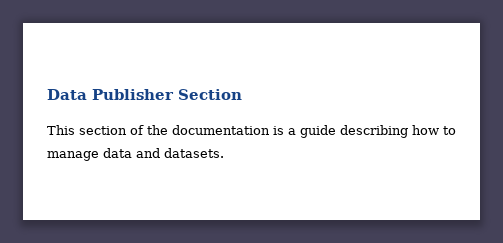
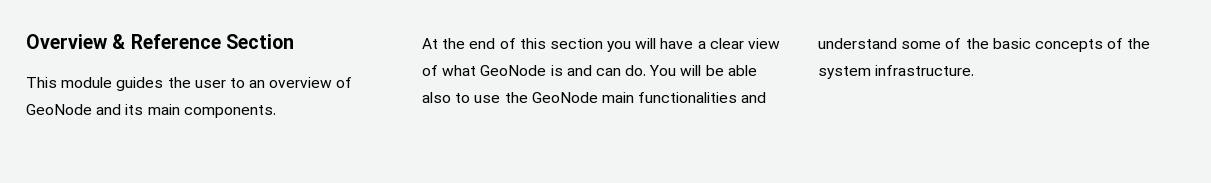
[47,89,174,100] Data Publisher -> [26,34,221,49] Overview & Reference
[79,125,456,138] [47,148,224,161] section of the documentation is a guide describing how to manage data and datasets. -> [61,77,353,91] [26,104,276,118] [422,38,781,52] [422,65,757,76] [422,92,767,103] [818,38,1151,52] [818,65,975,79] module guides the user to an overview of GeoNode and its main components. // At the end of this section you will have a clear view of what GeoNode is and can do. You will be able also to use the GeoNode main functionalities and understand some of the basic concepts of the system infrastructure.

